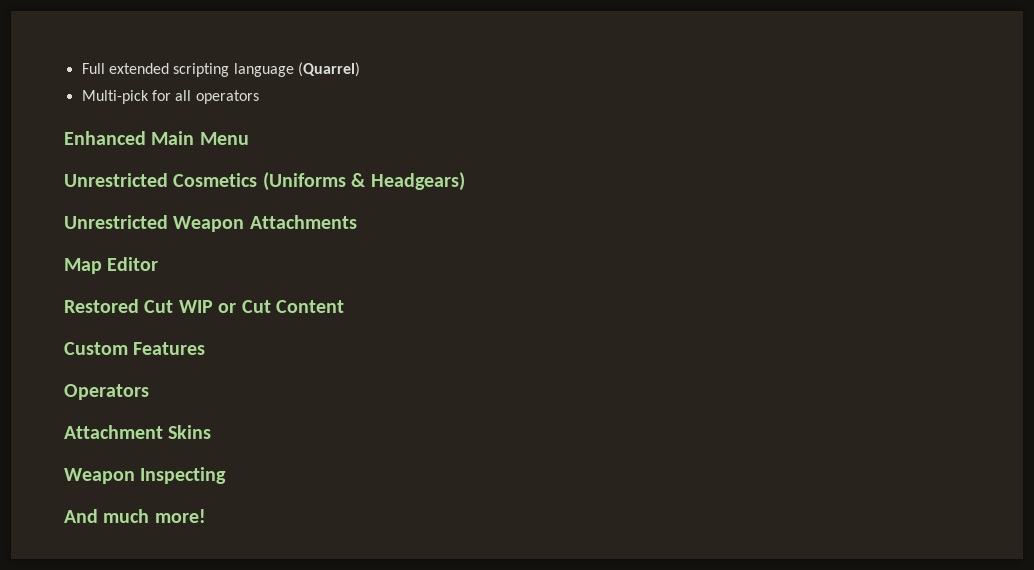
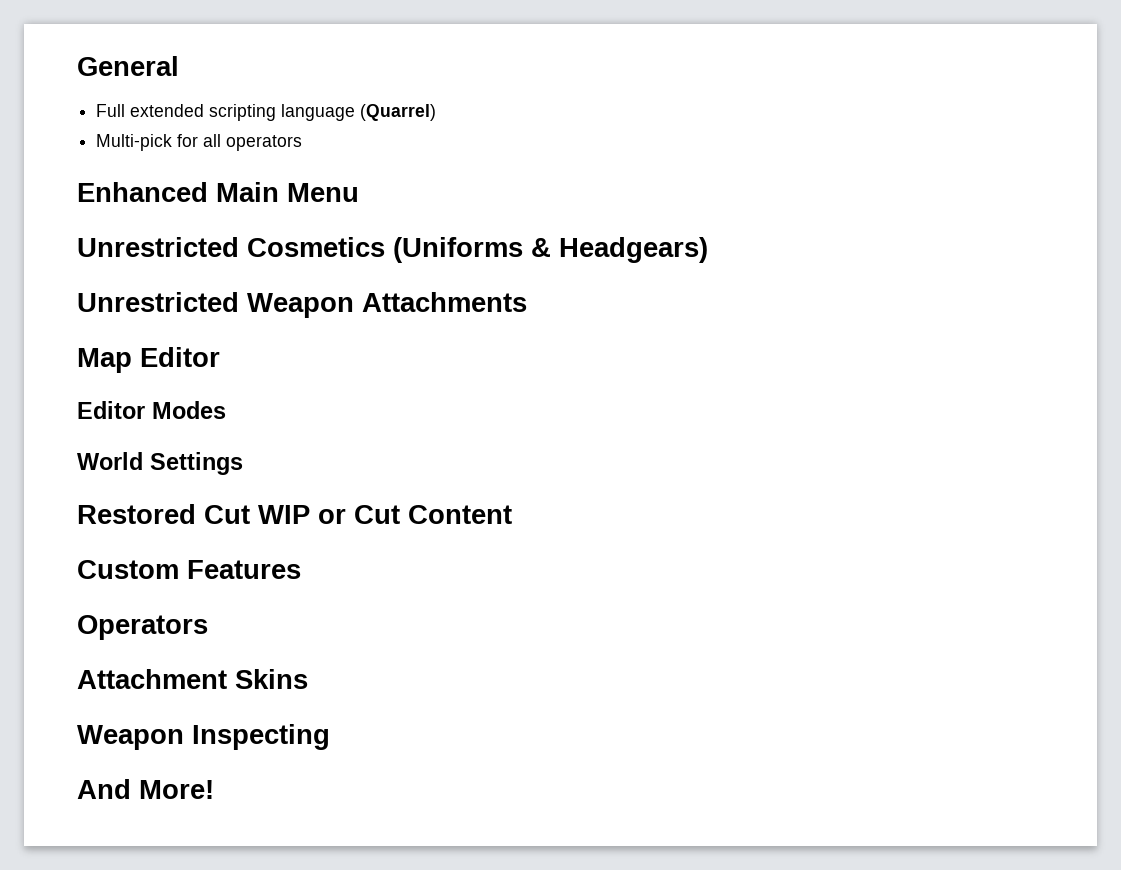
(81, 68) none -> [77,56,179,76] General //
(159, 264) none -> [77,401,226,419] [77,452,243,475] // Editor Modes // World Settings
[103,509,206,523] much more! -> [139,780,214,799] More!

